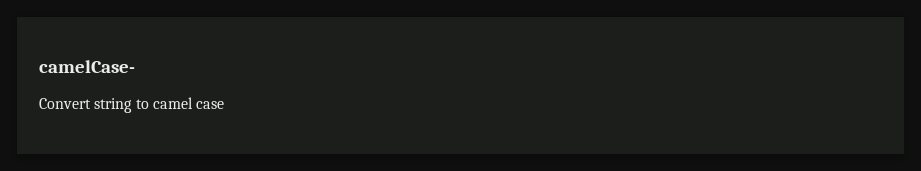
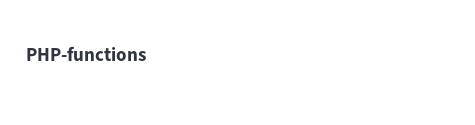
[39,60,135,73] [39,97,225,113] camelCase- // Convert string to camel case -> [26,46,146,61] PHP-functions

